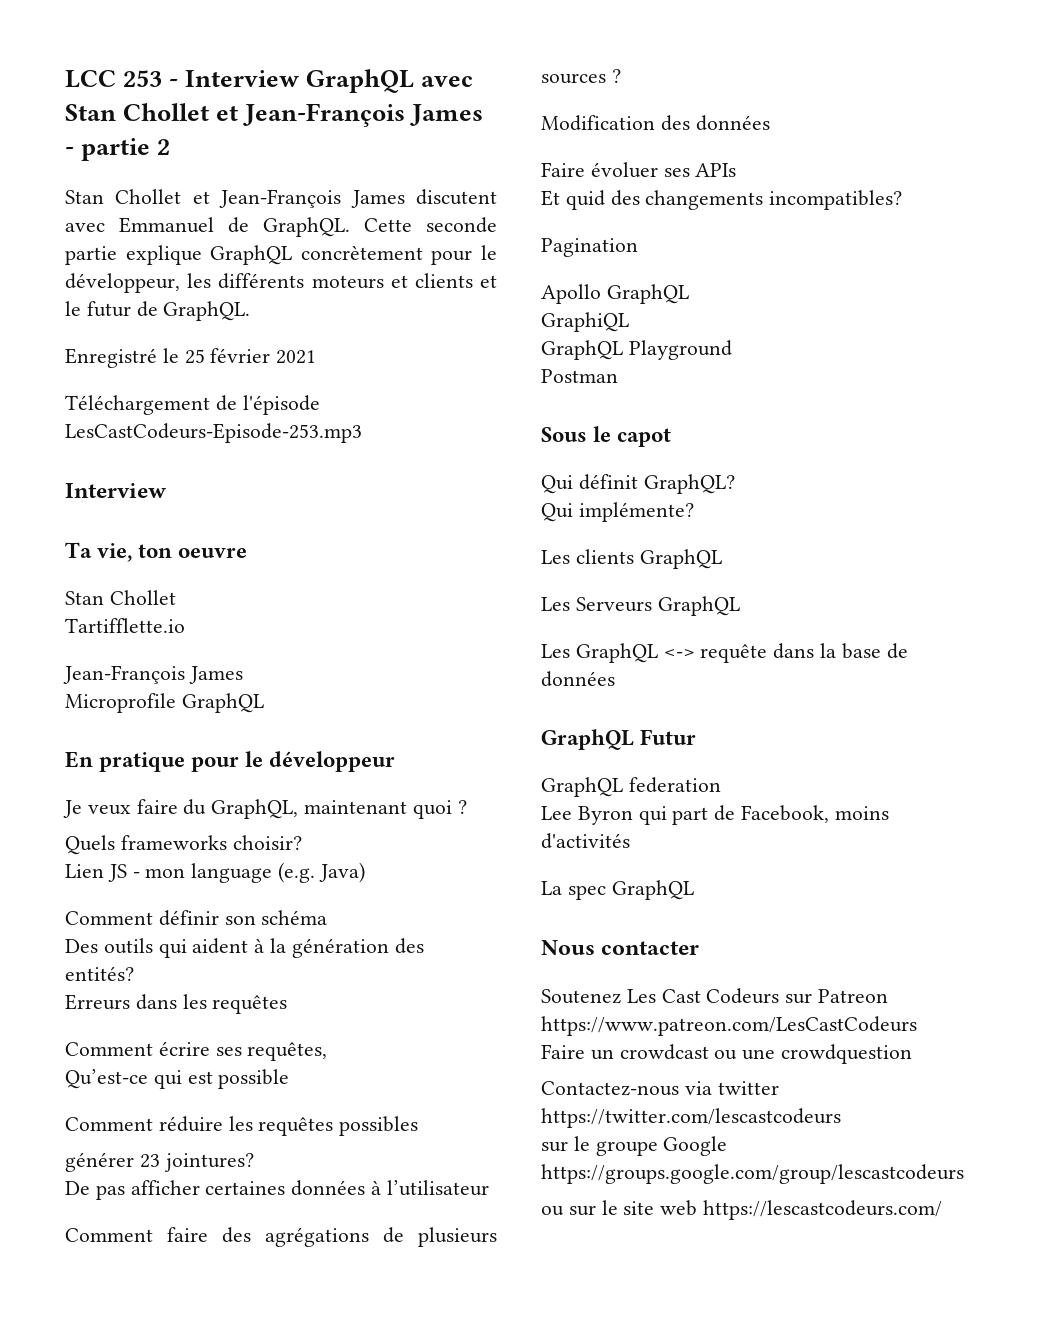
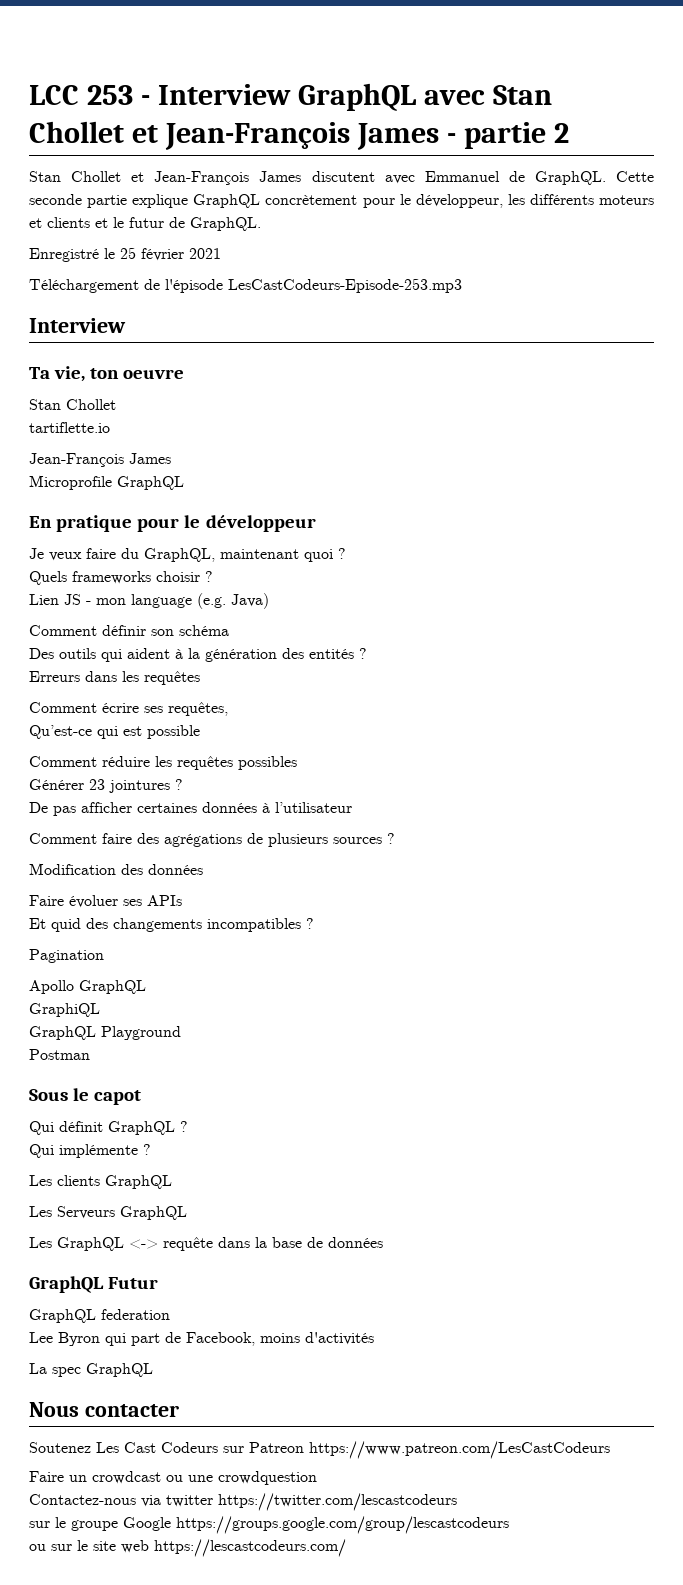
[65,618,185,633] Tartifflette.io -> [29,422,110,433] tartiflette.io
[232,835,302,850] choisir? -> [156,571,213,582] choisir ?
[65,966,134,981] entités? -> [309,648,367,659] entités ?
[65,1152,254,1172] générer 23 jointures? -> [29,779,183,793] Générer 23 jointures ?
[769,190,903,210] incompatibles? -> [207,918,314,932] incompatibles ?
[643,474,735,494] [541,502,694,522] GraphQL? // Qui implémente? -> [108,1121,188,1135] [29,1144,151,1158] GraphQL ? // Qui implémente ?

